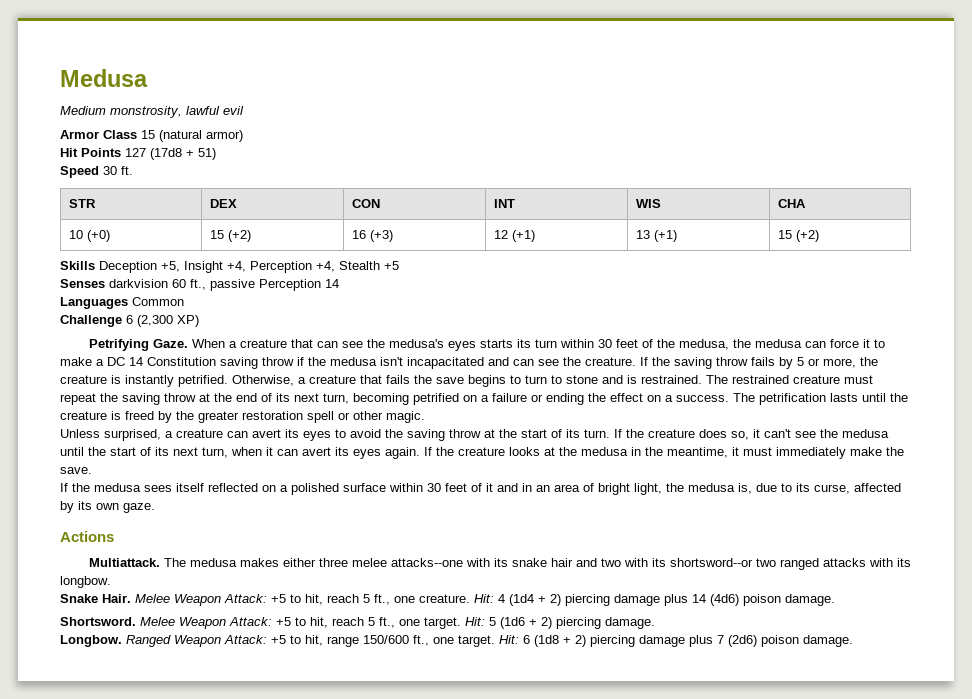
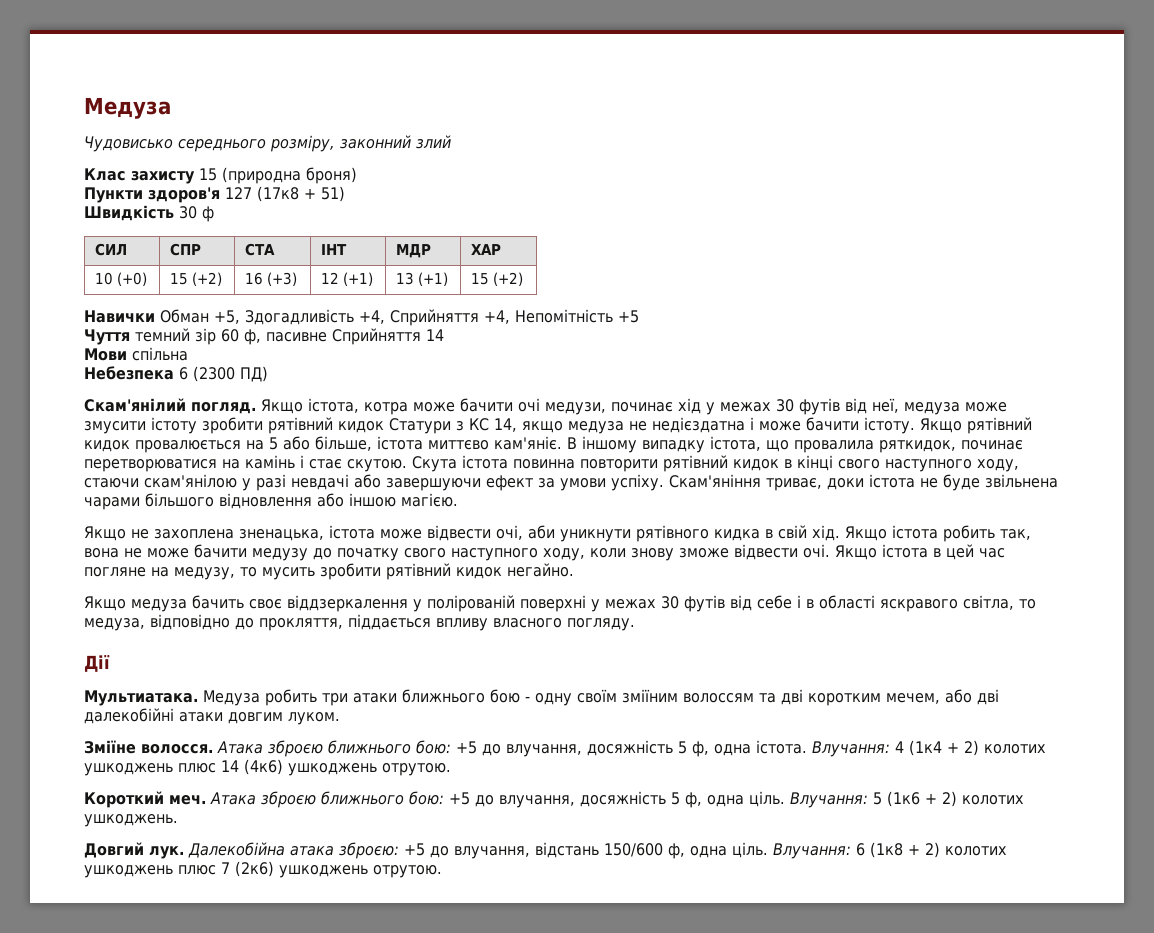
[60,69,148,87] [60,106,244,118] [60,130,243,142] [60,148,216,160] [60,166,133,178] [69,199,97,208] [210,199,238,208] [352,199,381,208] [494,199,516,208] [636,199,662,208] [778,199,807,208] Medusa // Medium monstrosity, lawful evil // Armor Class 15 (natural armor) // Hit Points 127 (17d8 + 51) // Speed 30 ft. // STR | DEX | CON | INT | WIS | CHA -> [84,97,171,119] [84,135,451,152] [84,167,357,184] [84,186,345,203] [84,205,214,222] [94,243,127,256] [169,243,201,256] [244,243,275,256] [320,244,347,255] [395,244,431,258] [470,244,501,255] Медуза // Чудовисько середнього розміру, законний злий // Клас захисту 15 (природна броня) // Пункти здоров'я 127 (17к8 + 51) // Швидкість 30 ф // СИЛ | СПР | СТА | ІНТ | МДР | ХАР
[60,261,399,273] [60,279,339,291] [60,297,184,309] [60,315,199,327] [89,339,886,351] [60,357,878,369] [60,375,873,387] [60,393,908,405] [60,411,425,423] [60,429,889,441] [60,447,904,459] [60,467,92,474] [60,483,901,495] [60,501,155,513] [60,531,114,542] [89,558,912,570] [60,576,111,588] [60,594,835,606] [60,617,655,629] [60,635,853,647] Skills Deception +5, Insight +4, Perception +4, Stealth +5 // Senses darkvision 60 ft., passive Perception 14 // Languages Common // Challenge 6 (2,300 XP) // Petrifying Gaze. When a creature that can see the medusa's eyes starts its turn within 30 feet of the medusa, the medusa can force it to make a DC 14 Constitution saving throw if the medusa isn't incapacitated and can see the creature. If the saving throw fails by 5 or more, the creature is instantly petrified. Otherwise, a creature that fails the save begins to turn to stone and is restrained. The restrained creature must repeat the saving throw at the end of its next turn, becoming petrified on a failure or ending the effect on a success. The petrification lasts until the creature is freed by the greater restoration spell or other magic. // Unless surprised, a creature can avert its eyes to avoid the saving throw at the start of its turn. If the creature does so, it can't see the medusa until the start of its next turn, when it can avert its eyes again. If the creature looks at the medusa in the meantime, it must immediately make the save. // If the medusa sees itself reflected on a polished surface within 30 feet of it and in an area of bright light, the medusa is, due to its curse, affected by its own gaze. // Actions // Multiattack. The medusa makes either three melee attacks--one with its snake hair and two with its shortsword--or two ranged attacks with its longbow. // Snake Hair. Melee Weapon Attack: +5 to hit, reach 5 ft., one creature. Hit: 4 (1d4 + 2) piercing damage plus 14 (4d6) poison damage. // Shortsword. Melee Weapon Attack: +5 to hit, reach 5 ft., one target. Hit: 5 (1d6 + 2) piercing damage. // Longbow. Ranged Weapon Attack: +5 to hit, range 150/600 ft., one target. Hit: 6 (1d8 + 2) piercing damage plus 7 (2d6) poison damage. -> [84,309,639,326] [84,328,444,345] [84,347,188,361] [84,366,268,382] [84,398,1007,415] [84,417,1032,434] [84,436,1023,453] [84,455,1019,472] [84,474,1058,491] [84,493,458,510] [84,525,1031,542] [84,544,1005,561] [84,563,574,580] [84,595,1036,612] [84,614,635,631] [84,655,110,672] [84,689,999,706] [84,708,340,725] [84,740,1046,757] [84,759,451,776] [84,791,1024,808] [84,814,178,827] [84,842,1007,859] [84,861,442,878] Навички Обман +5, Здогадливість +4, Сприйняття +4, Непомітність +5 // Чуття темний зір 60 ф, пасивне Сприйняття 14 // Мови спільна // Небезпека 6 (2300 ПД) // Скам'янілий погляд. Якщо істота, котра може бачити очі медузи, починає хід у межах 30 футів від неї, медуза може змусити істоту зробити рятівний кидок Статури з КС 14, якщо медуза не недієздатна і може бачити істоту. Якщо рятівний кидок провалюється на 5 або більше, істота миттєво кам'яніє. В іншому випадку істота, що провалила ряткидок, починає перетворюватися на камінь і стає скутою. Скута істота повинна повторити рятівний кидок в кінці свого наступного ходу, стаючи скам'янілою у разі невдачі або завершуючи ефект за умови успіху. Скам'яніння триває, доки істота не буде звільнена чарами більшого відновлення або іншою магією. // Якщо не захоплена зненацька, істота може відвести очі, аби уникнути рятівного кидка в свій хід. Якщо істота робить так, вона не може бачити медузу до початку свого наступного ходу, коли знову зможе відвести очі. Якщо істота в цей час погляне на медузу, то мусить зробити рятівний кидок негайно. // Якщо медуза бачить своє віддзеркалення у полірованій поверхні у межах 30 футів від себе і в області яскравого світла, то медуза, відповідно до прокляття, піддається впливу власного погляду. // Дії // Мультиатака. Медуза робить три атаки ближнього бою - одну своїм зміїним волоссям та дві коротким мечем, або дві далекобійні атаки довгим луком. // Зміїне волосся. Атака зброєю ближнього бою: +5 до влучання, досяжність 5 ф, одна істота. Влучання: 4 (1к4 + 2) колотих ушкоджень плюс 14 (4к6) ушкоджень отрутою. // Короткий меч. Атака зброєю ближнього бою: +5 до влучання, досяжність 5 ф, одна ціль. Влучання: 5 (1к6 + 2) колотих ушкоджень. // Довгий лук. Далекобійна атака зброєю: +5 до влучання, відстань 150/600 ф, одна ціль. Влучання: 6 (1к8 + 2) колотих ушкоджень плюс 7 (2к6) ушкоджень отрутою.

